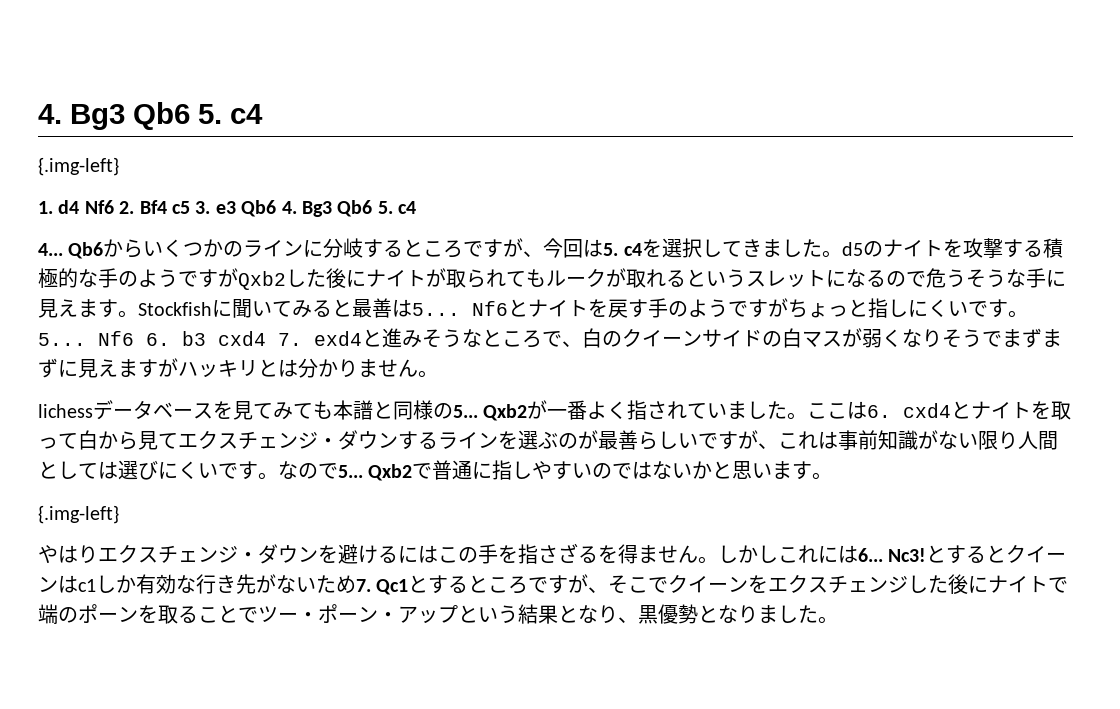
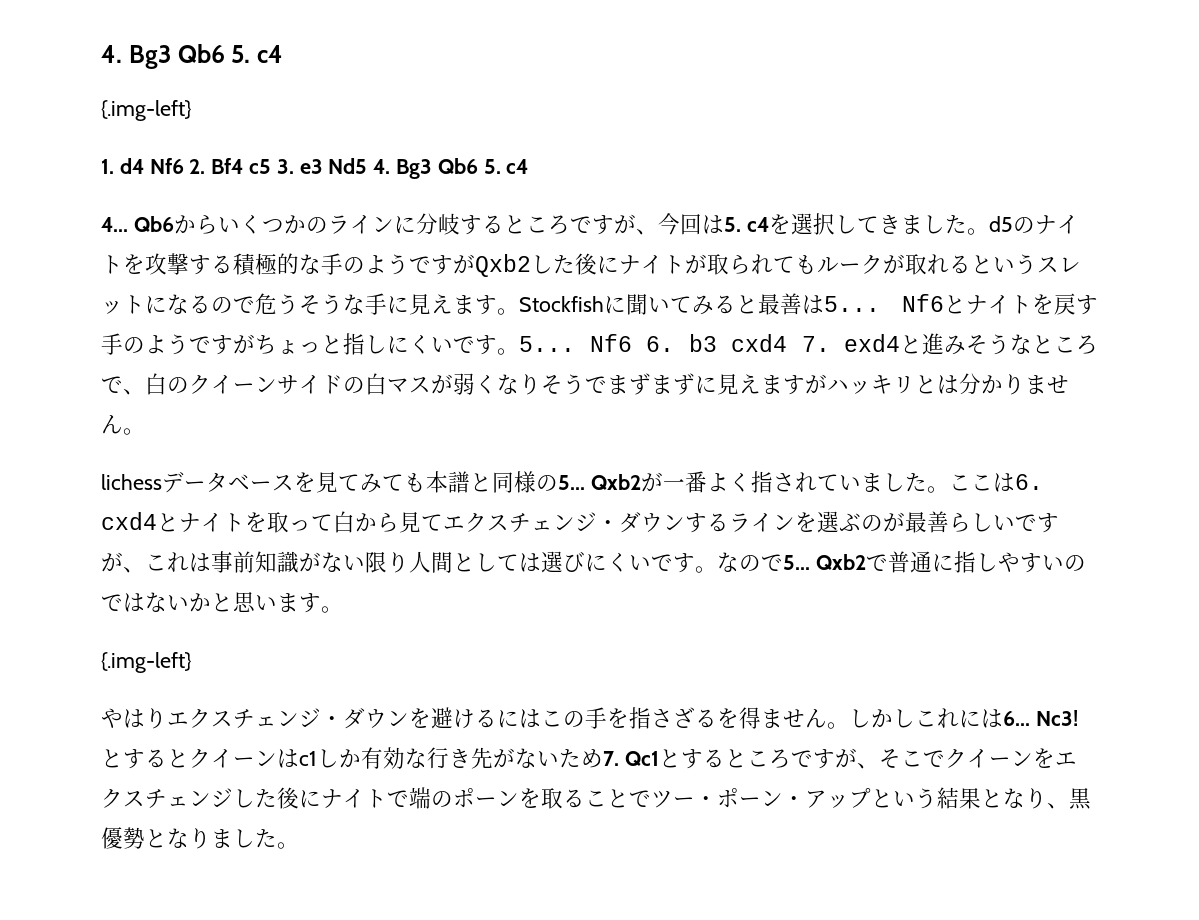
[241,200,277,217] Qb6 -> [328,158,368,174] Nd5

